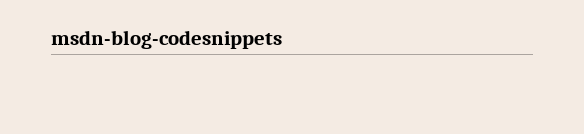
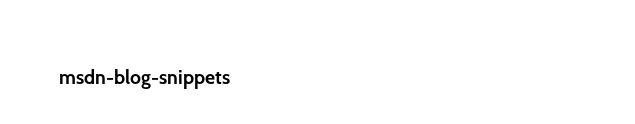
[51,30,282,49] msdn-blog-codesnippets -> [59,69,230,89] msdn-blog-snippets

